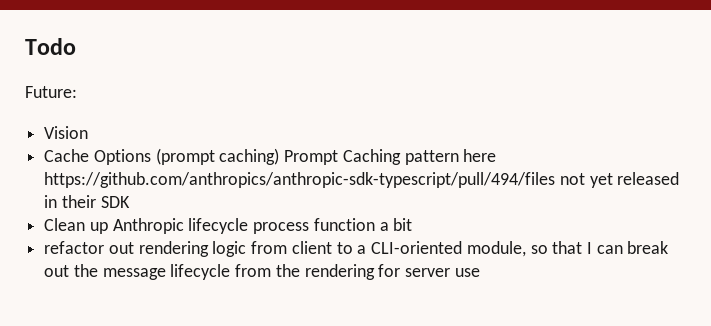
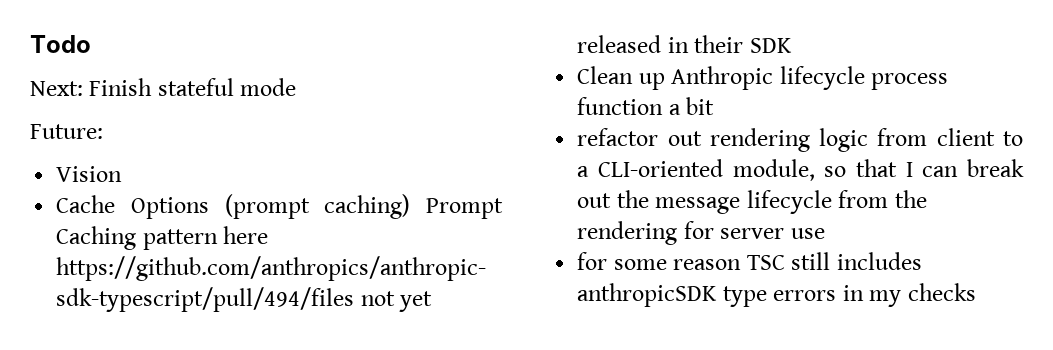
(76, 46) none -> [30,78,297,96] // Next: Finish stateful mode
(480, 272) none -> [577,252,922,270] [577,283,976,307] // for some reason TSC still includes anthropicSDK type errors in my checks

